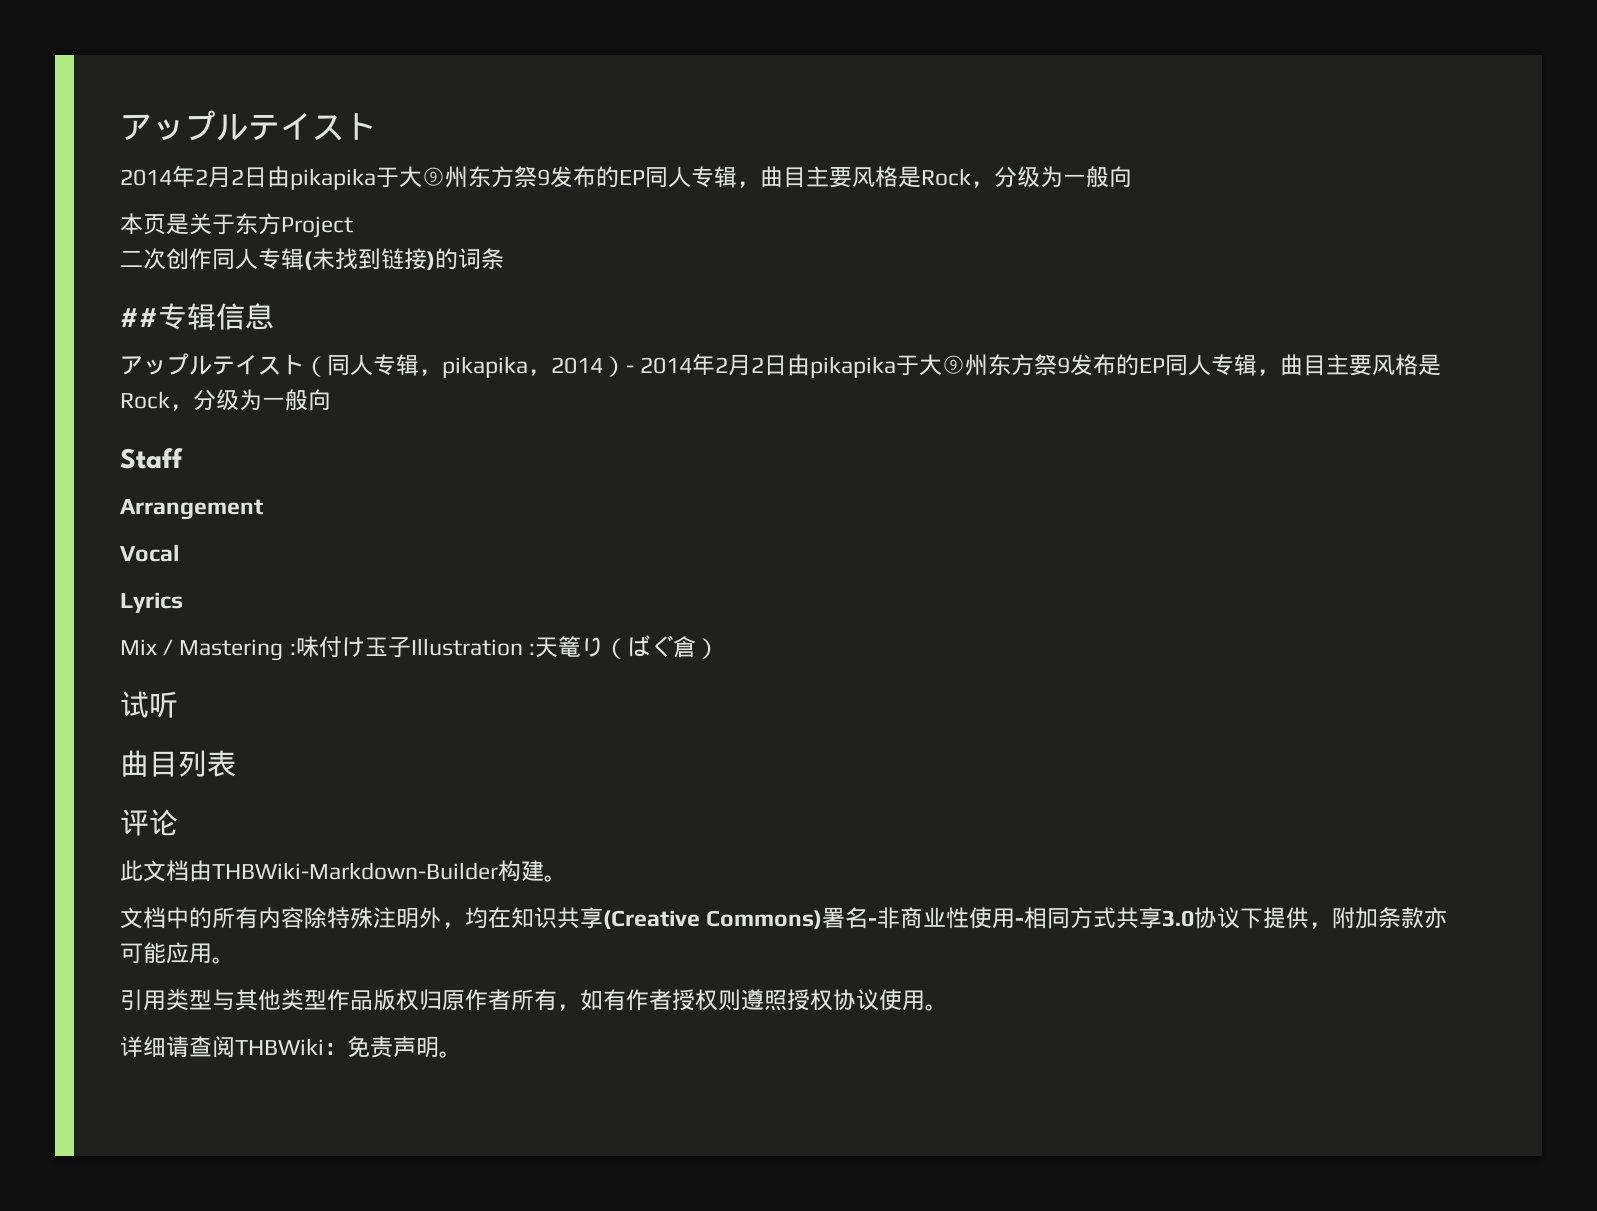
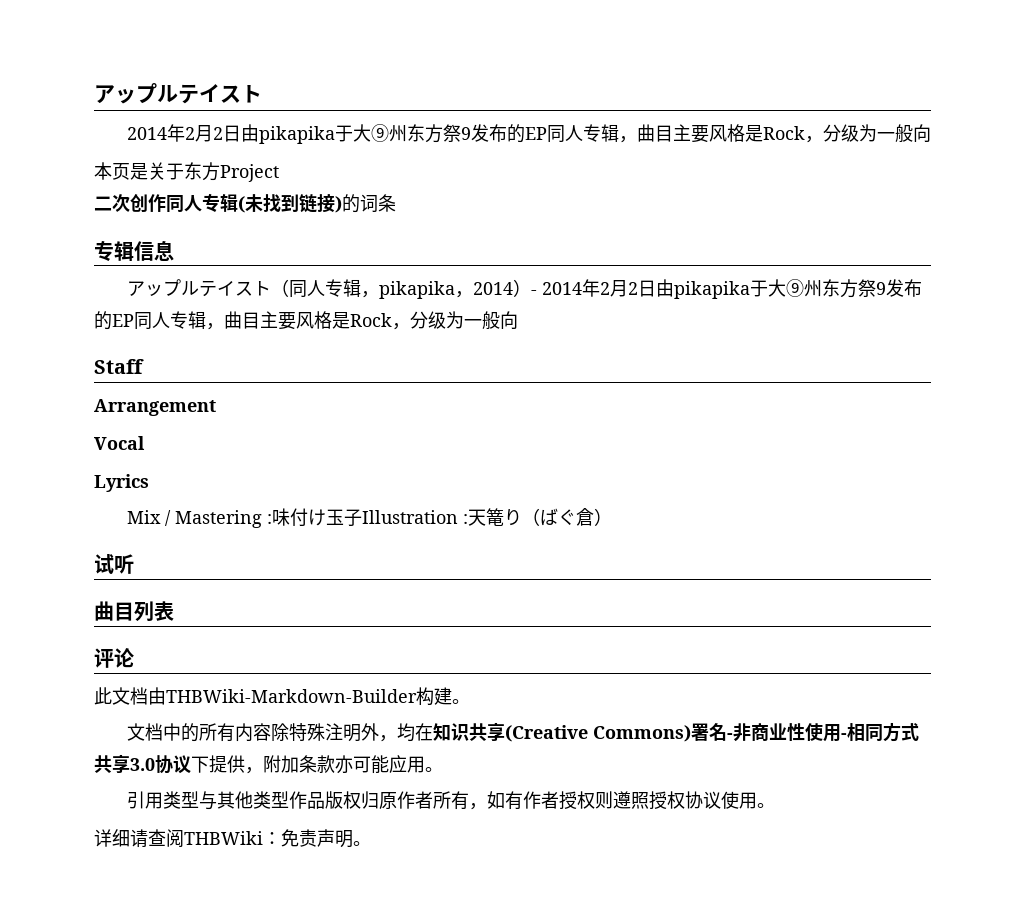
[120,308,158,327] ## -> (396, 203) none

